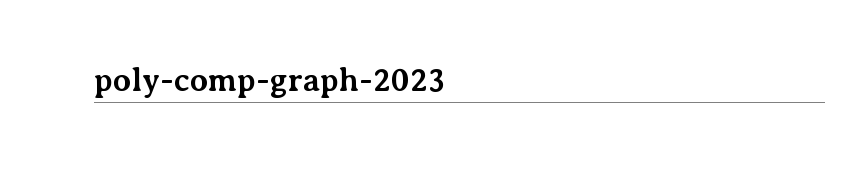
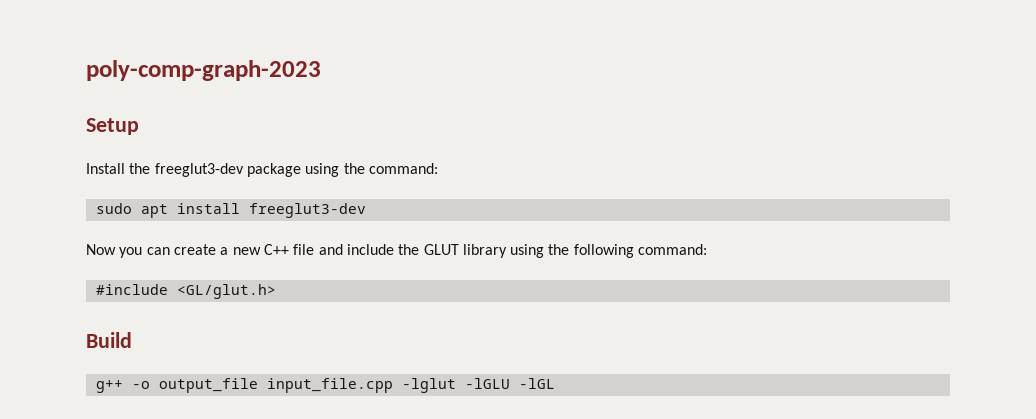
(445, 82) none -> [86,118,139,135] [86,163,438,177] [95,203,366,218] [86,244,708,258] [95,284,276,299] [86,332,132,348] [95,378,555,393] // Setup // Install the freeglut3-dev package using the command: // sudo apt install freeglut3-dev // Now you can create a new C++ file and include the GLUT library using the following command: // #include <GL/glut.h> // Build // g++ -o output_file input_file.cpp -lglut -lGLU -lGL

